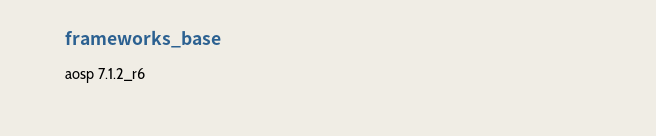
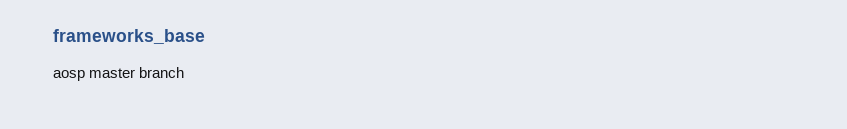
[97,68,145,81] 7.1.2_r6 -> [89,67,185,78] master branch

